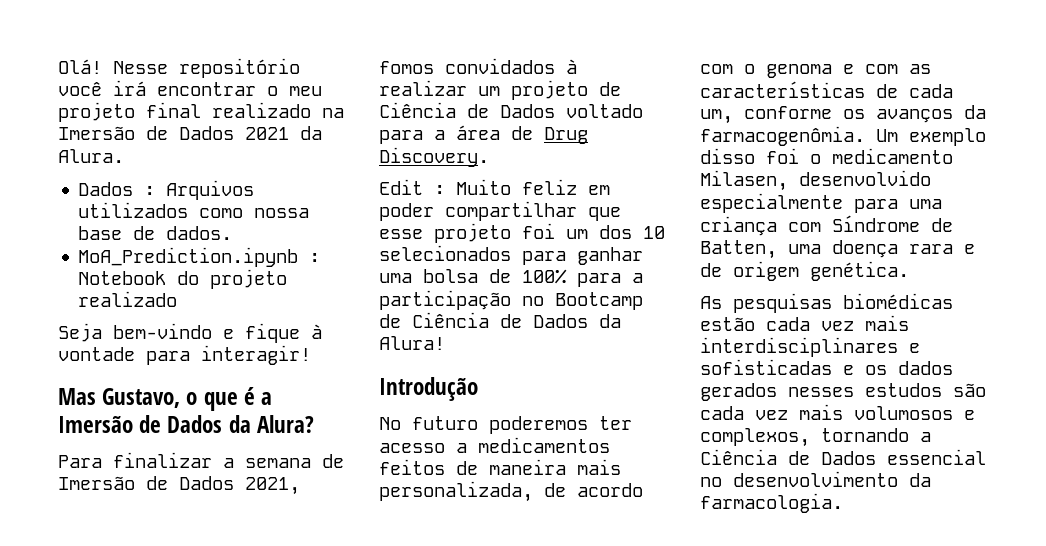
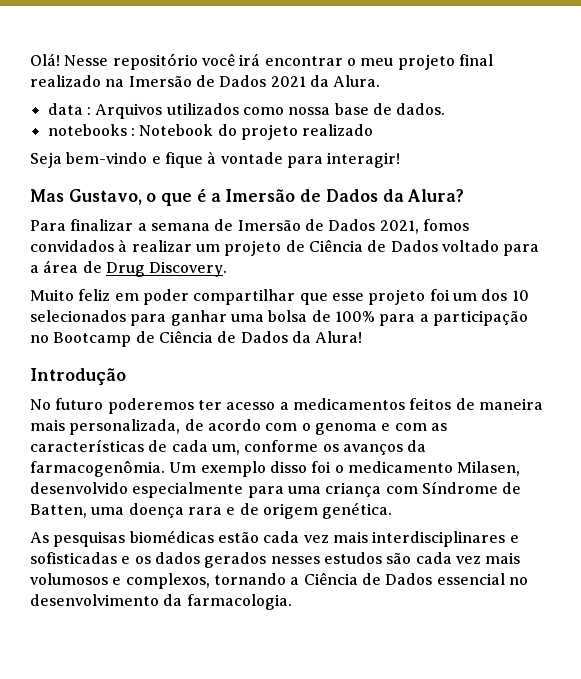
[78,182,134,196] Dados -> [47,103,83,115] data
[78,247,299,267] MoA_Prediction.ipynb -> [47,124,127,136] notebooks
[379,179,445,195] Edit : -> (228, 269) none

